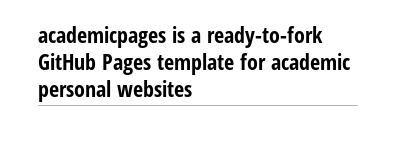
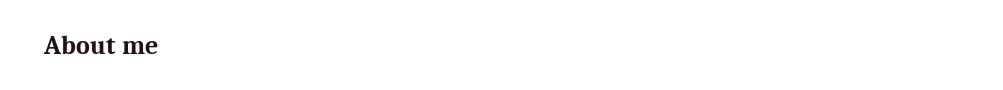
[38,26,323,48] [38,53,350,75] [38,80,192,102] academicpages is a ready-to-fork GitHub Pages template for academic personal websites -> [43,35,158,54] About me

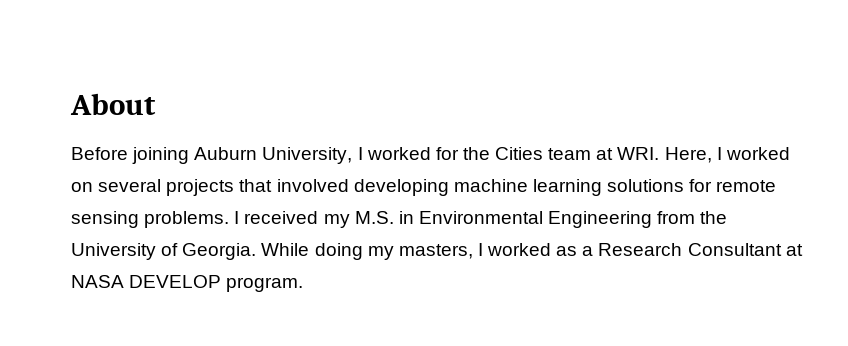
[121,41,158,54] me -> [71,147,790,164] [71,179,777,196] [71,211,728,228] [71,243,803,260] [71,275,304,292] // Before joining Auburn University, I worked for the Cities team at WRI. Here, I worked on several projects that involved developing machine learning solutions for remote sensing problems. I received my M.S. in Environmental Engineering from the University of Georgia. While doing my masters, I worked as a Research Consultant at NASA DEVELOP program.

